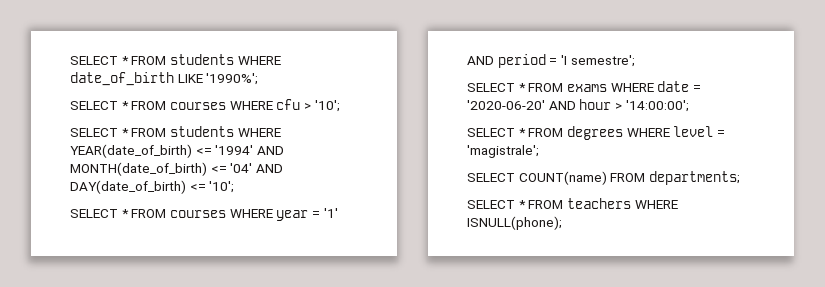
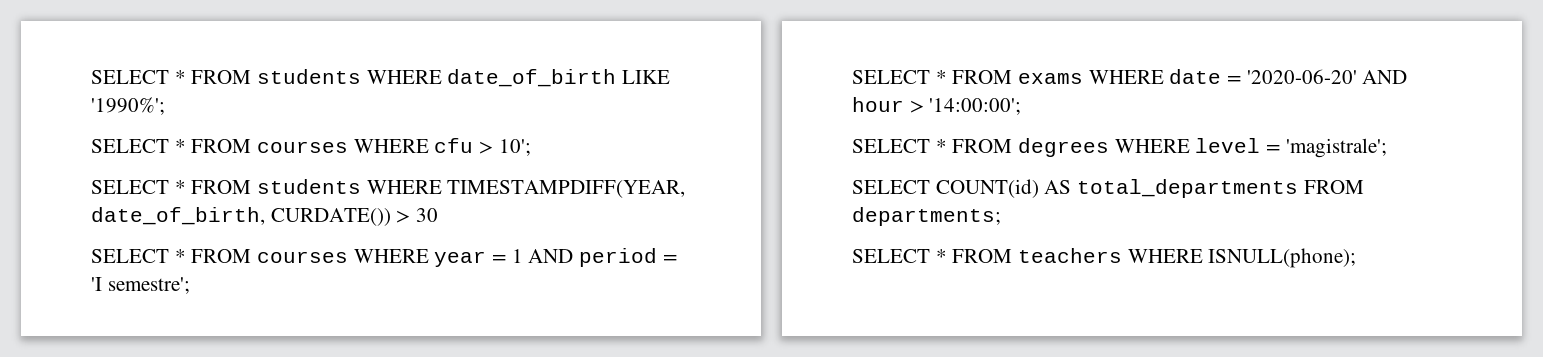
[314,100,340,112] [70,126,281,137] [70,144,284,158] [70,162,283,176] [70,180,235,194] '10'; // SELECT * FROM students WHERE YEAR(date_of_birth) <= '1994' AND MONTH(date_of_birth) <= '04' AND DAY(date_of_birth) <= '10'; -> [498,139,531,156] [91,179,686,198] [91,207,439,226] 10'; // SELECT * FROM students WHERE TIMESTAMPDIFF(YEAR, date_of_birth, CURDATE()) > 30
[323,208,338,218] '1' -> [511,249,523,263] 1
[518,171,607,185] COUNT(name) -> [935,179,1299,198] COUNT(id) AS total_departments

